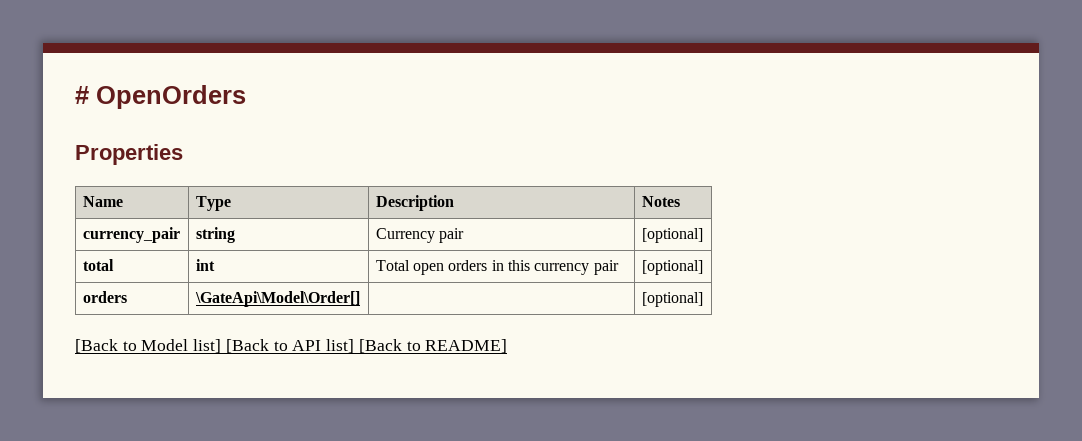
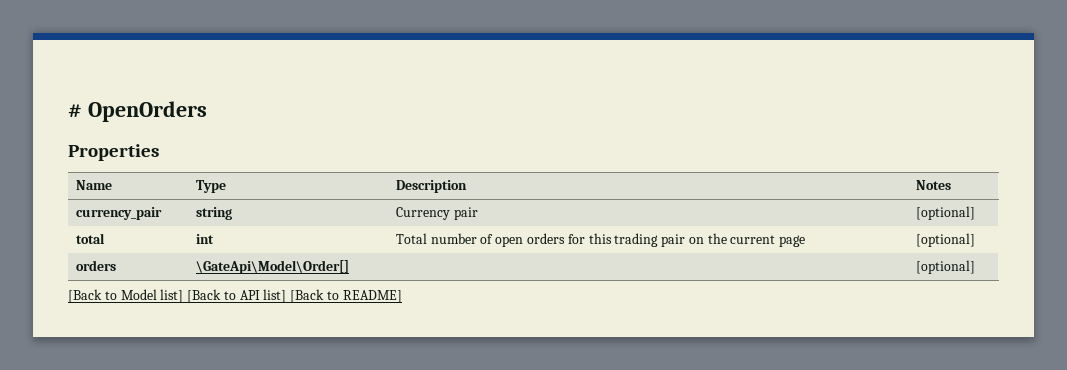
[412,260,619,275] open orders in this currency pair -> [430,233,806,247] number of open orders for this trading pair on the current page

